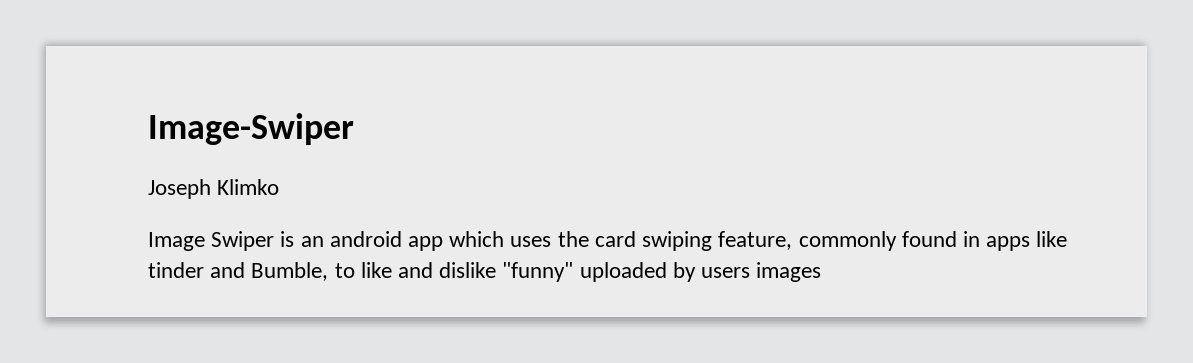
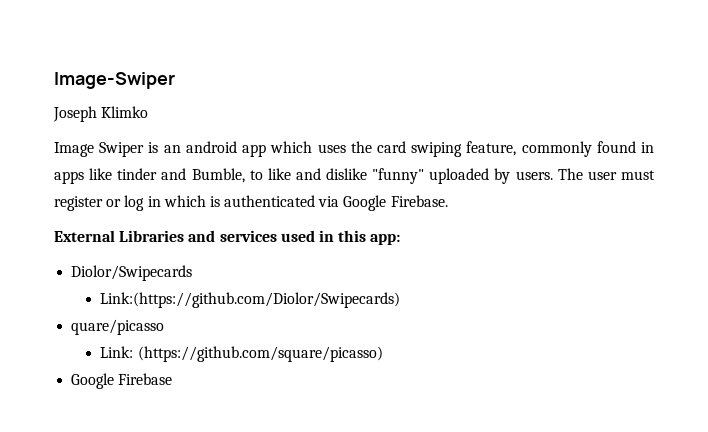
[701,262,822,282] users images -> [515,168,655,180] [54,195,448,211] [54,230,401,245] [71,265,193,281] [100,292,401,308] [71,319,165,335] [100,346,383,362] [71,373,173,389] users. The user must register or log in which is authenticated via Google Firebase. // External Libraries and services used in this app: // Diolor/Swipecards // Link:(https://github.com/Diolor/Swipecards) // quare/picasso // Link: (https://github.com/square/picasso) // Google Firebase

